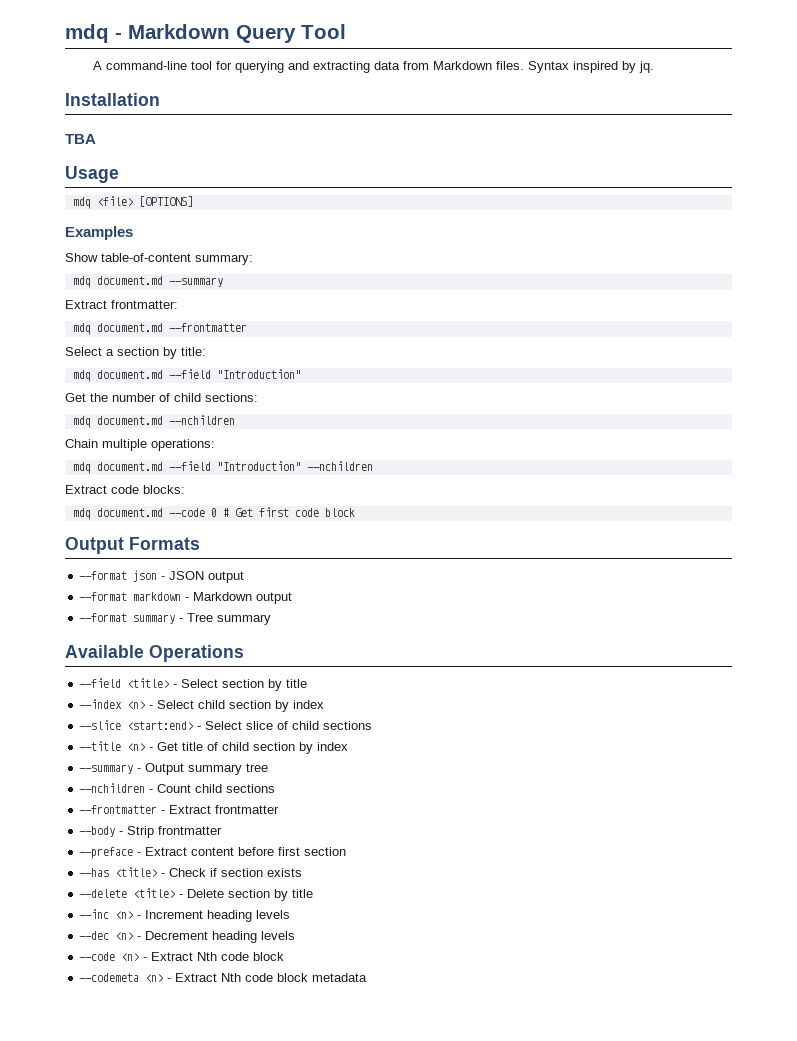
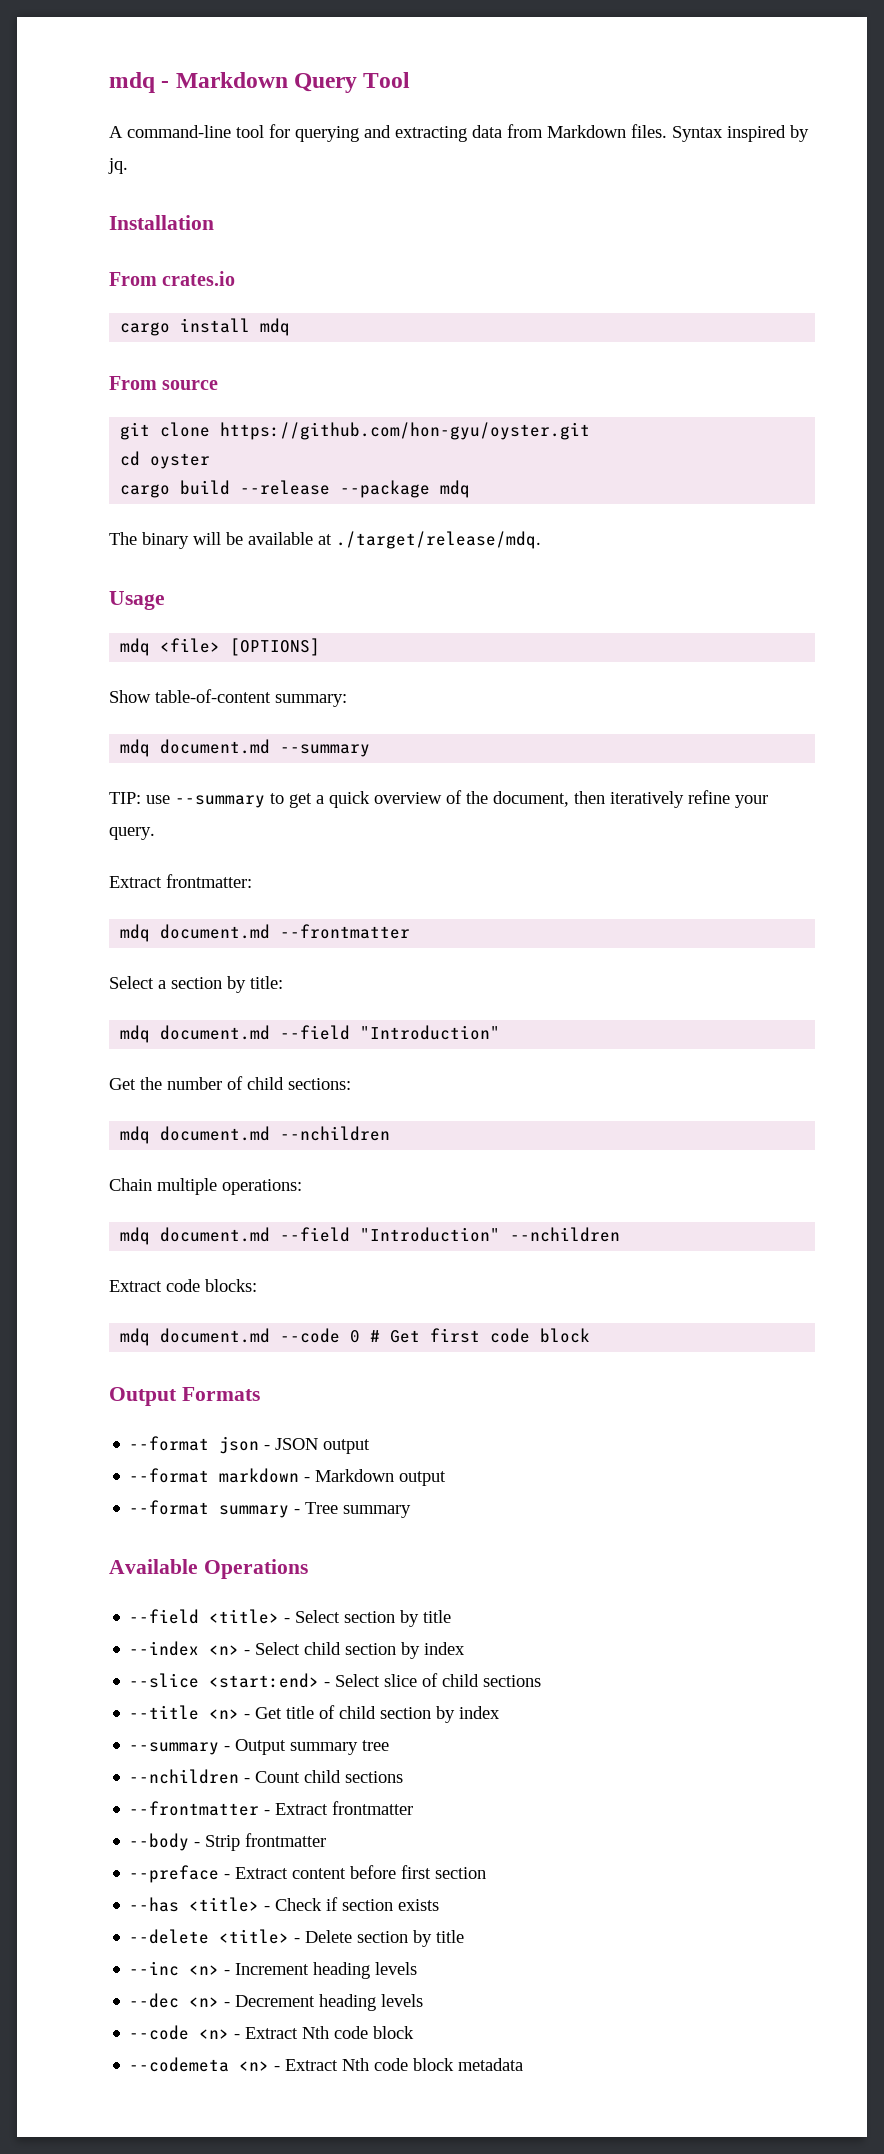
[65,134,96,144] TBA -> [109,271,236,286] [120,318,291,336] [109,376,219,390] [120,422,591,440] [120,451,211,469] [120,480,471,498] [109,531,541,549] From crates.io // cargo install mdq // From source // git clone https://github.com/hon-gyu/oyster.git // cd oyster // cargo build --release --package mdq // The binary will be available at ./target/release/mdq.
[65,226,133,240] // Examples -> (321, 647) none
(223, 282) none -> [109,790,768,808] [109,827,155,840] // TIP: use --summary to get a quick overview of the document, then iteratively refine your query.

